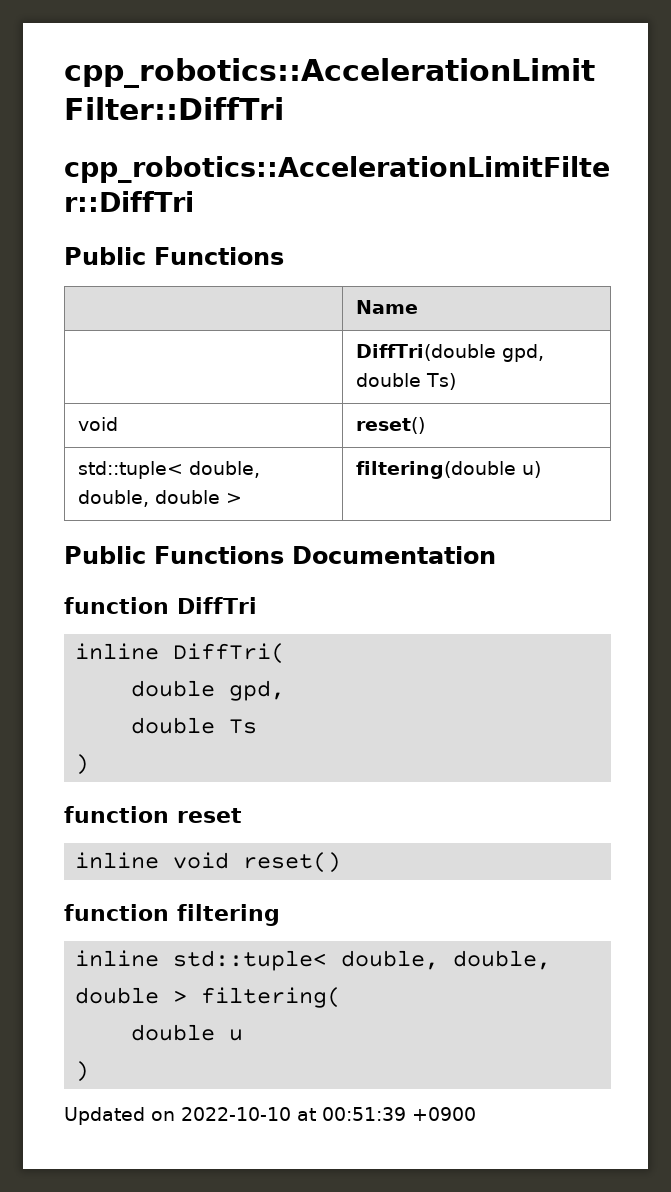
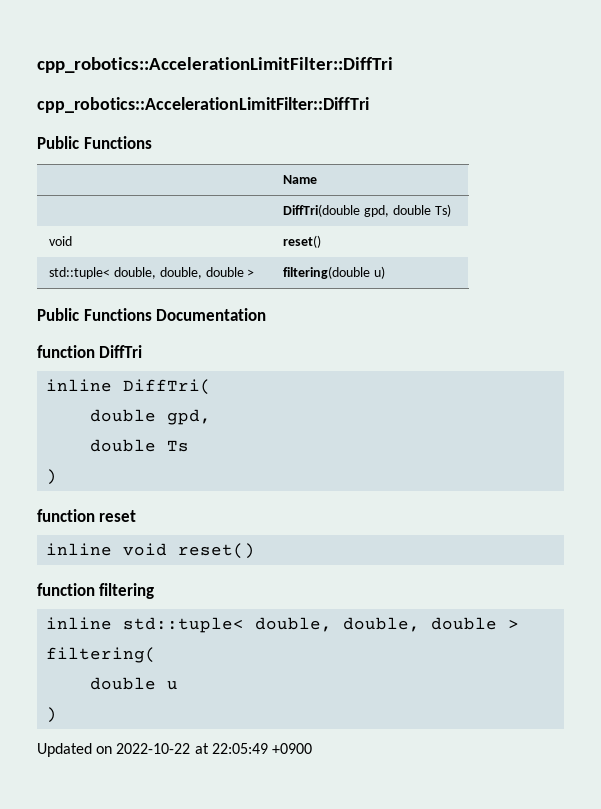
[181,1107,406,1121] 2022-10-10 at 00:51:39 -> [116,743,268,754] 2022-10-22 at 22:05:49

